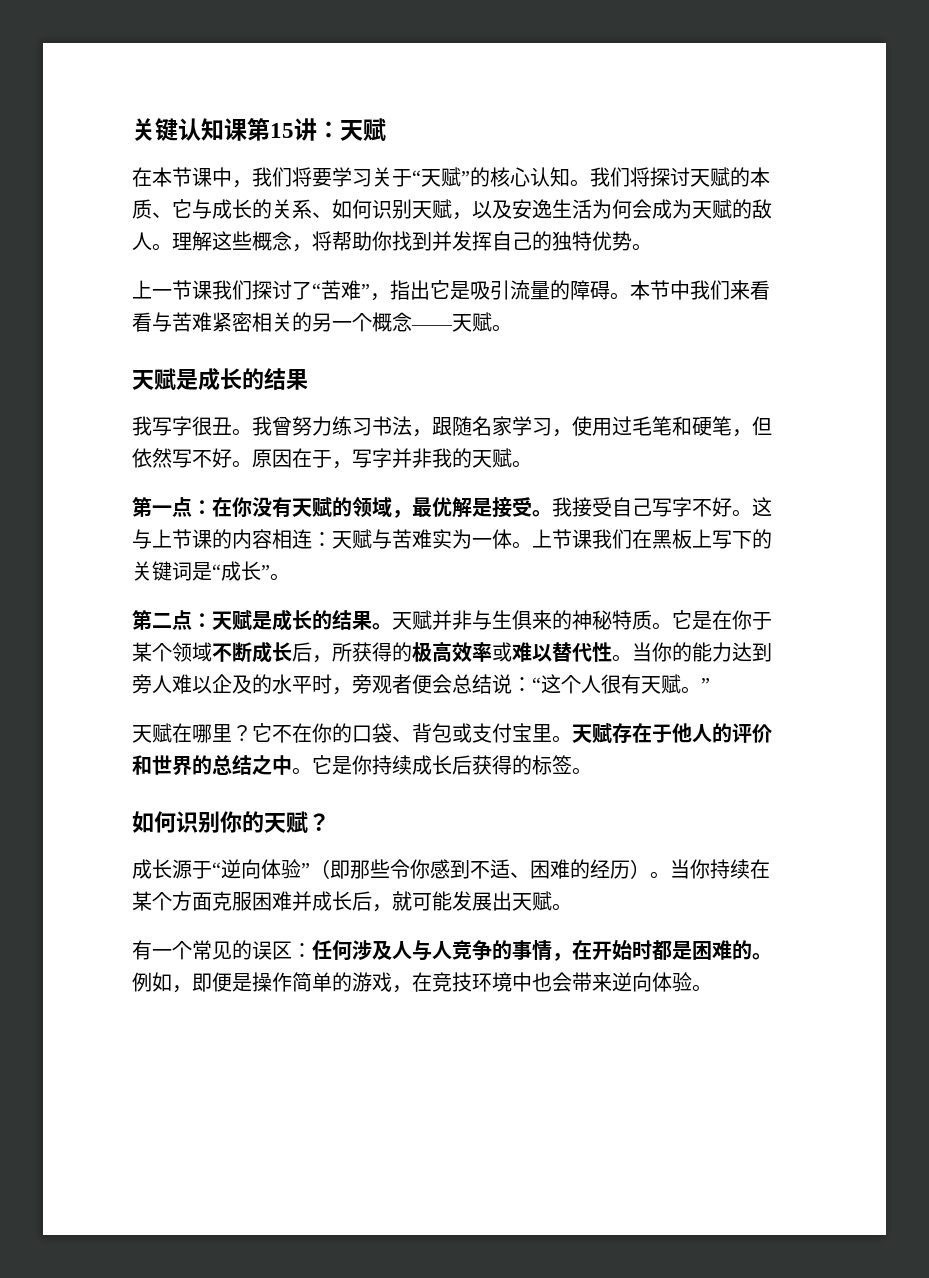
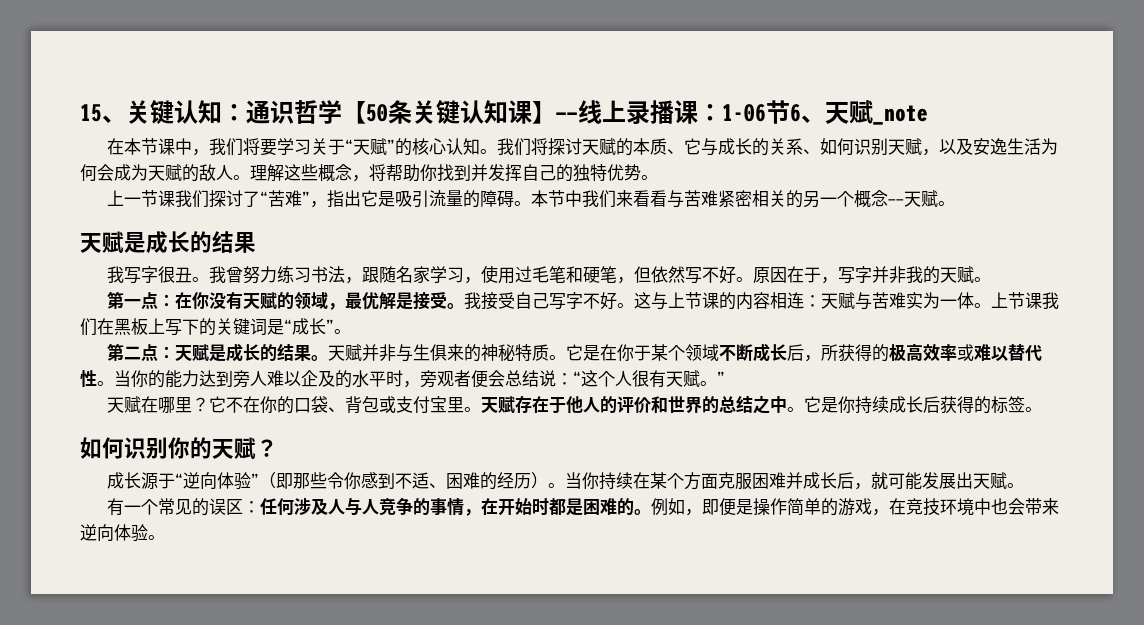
[132,118,386,141] 关键认知课第15讲：天赋 -> [80,100,928,125] 15、关键认知：通识哲学【50条关键认知课】——线上录播课：1-06节6、天赋_note

